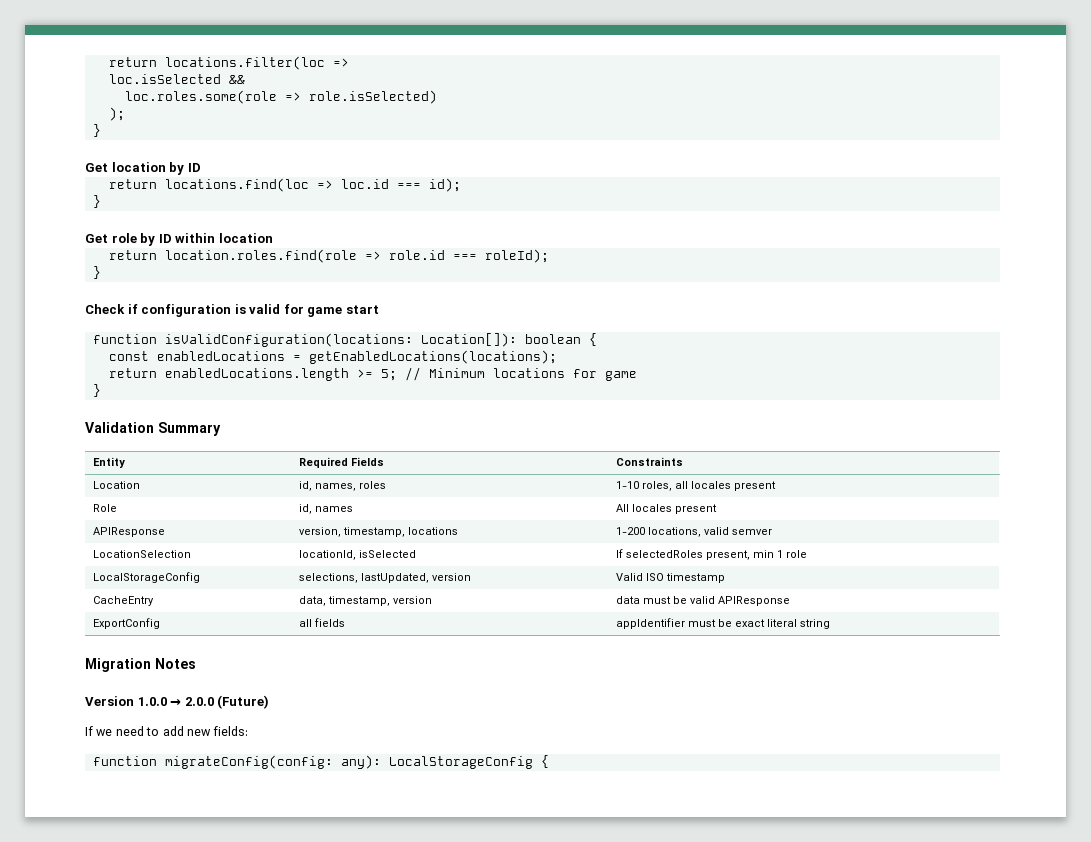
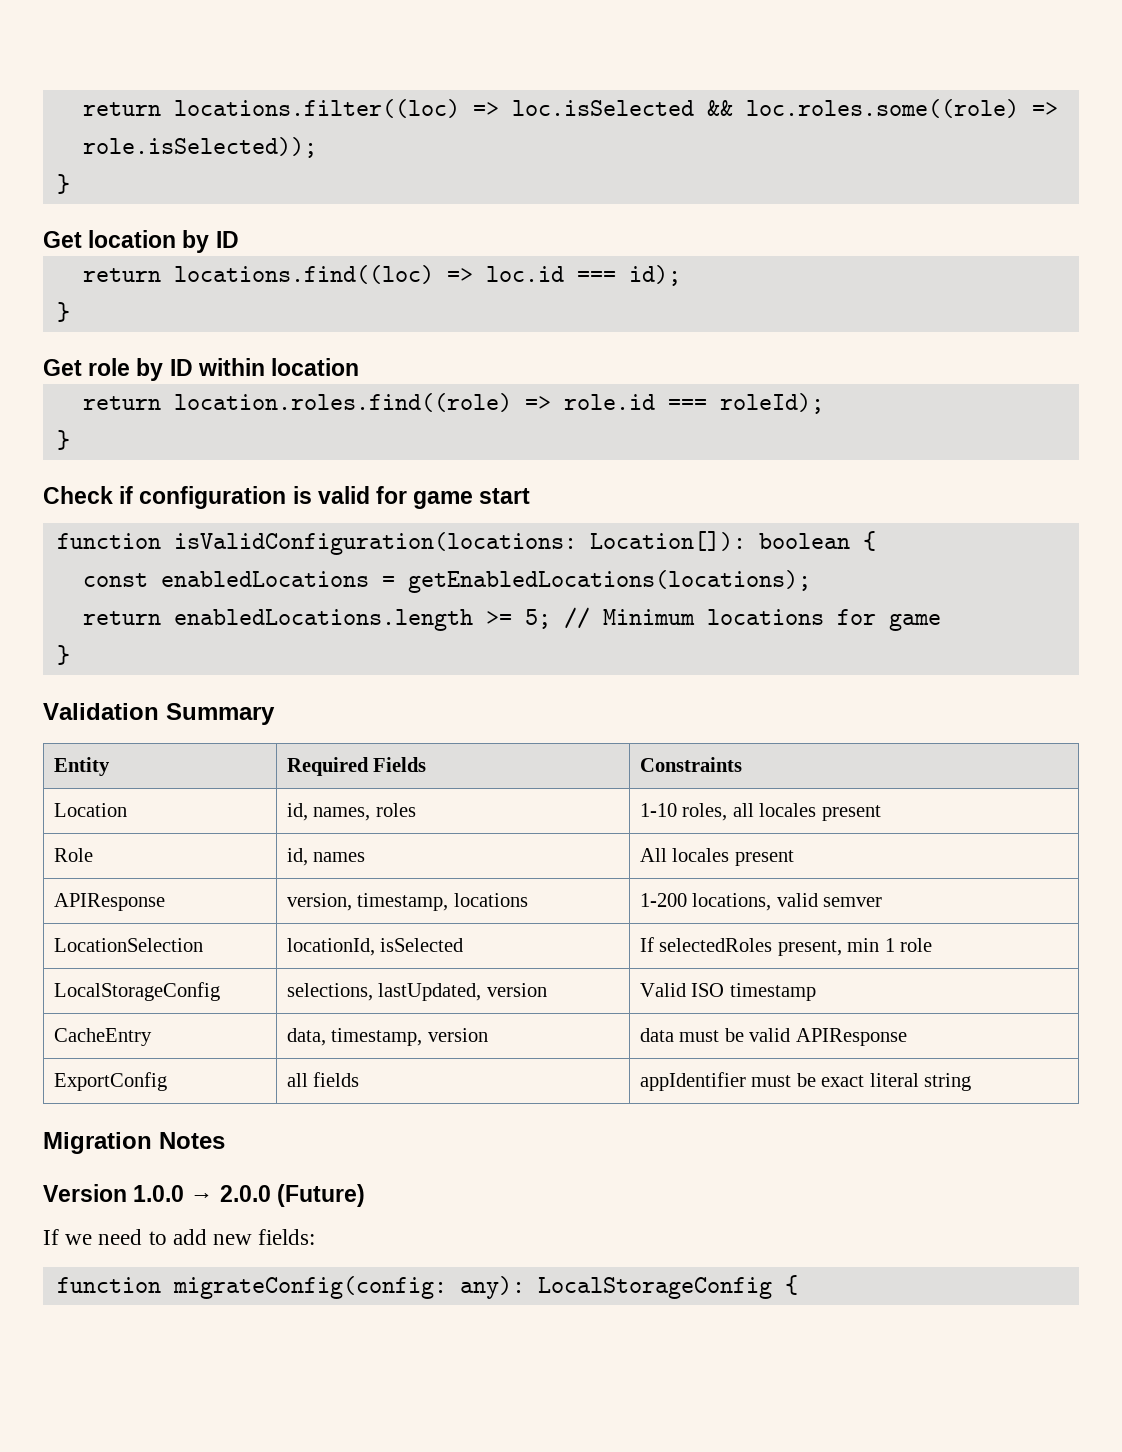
[108,56,349,70] return locations.filter(loc => // -> [82,99,499,118] return locations.filter((loc) =>
[124,90,437,104] [108,107,125,121] // loc.roles.some(role => role.isSelected) // ); -> [745,99,1058,118] [82,137,317,158] loc.roles.some((role) => role.isSelected));
[164,178,309,192] locations.find(loc -> [173,265,434,284] locations.find((loc)
[164,249,357,263] location.roles.find(role -> [173,393,512,412] location.roles.find((role)

